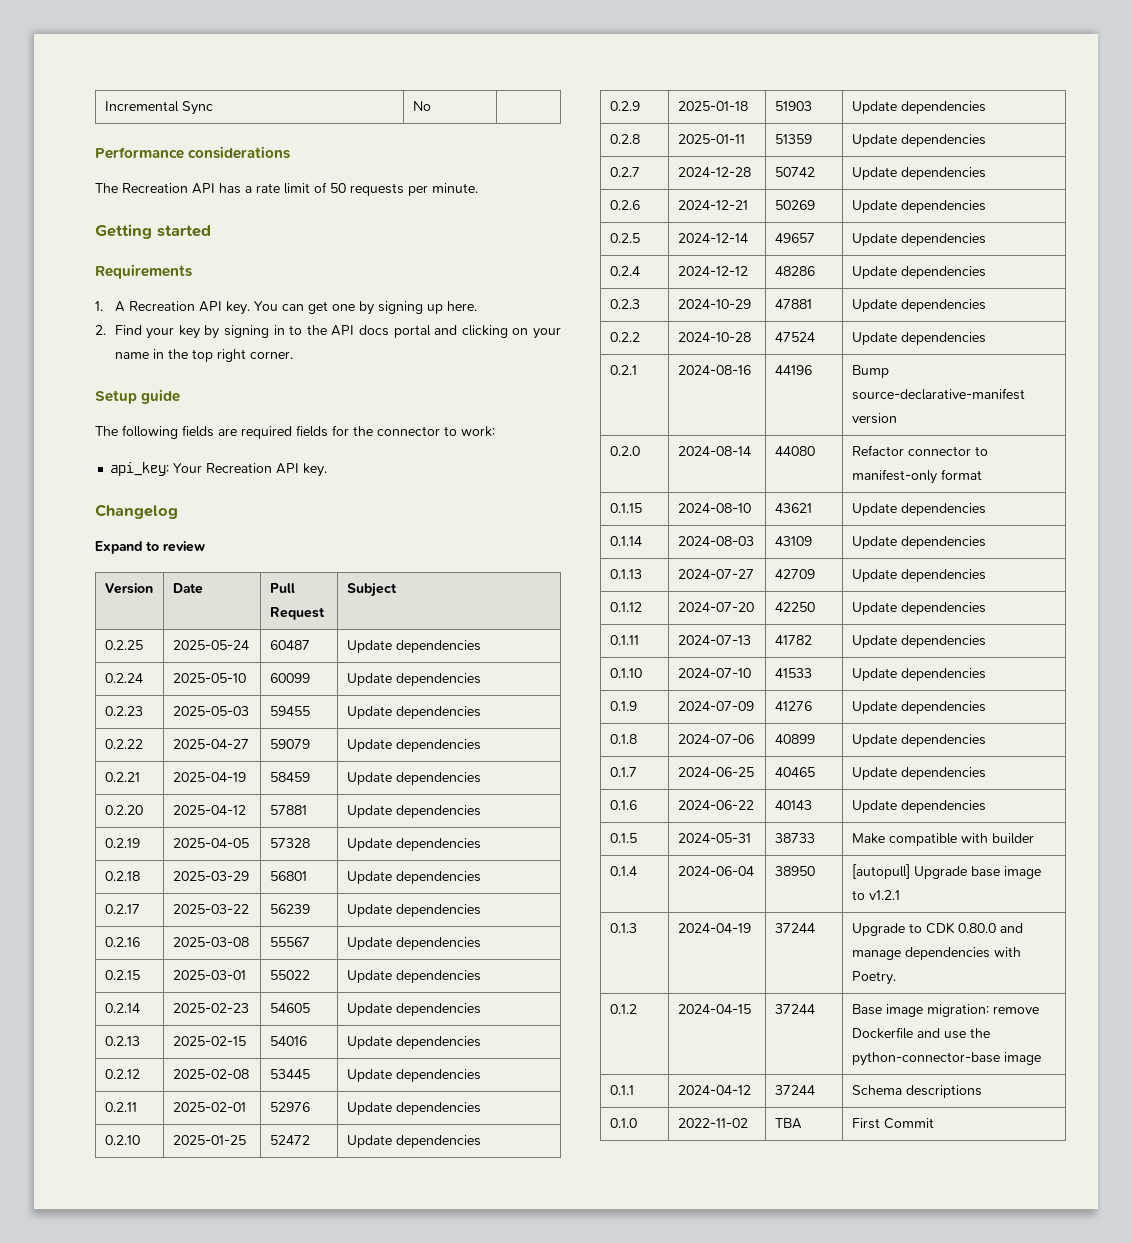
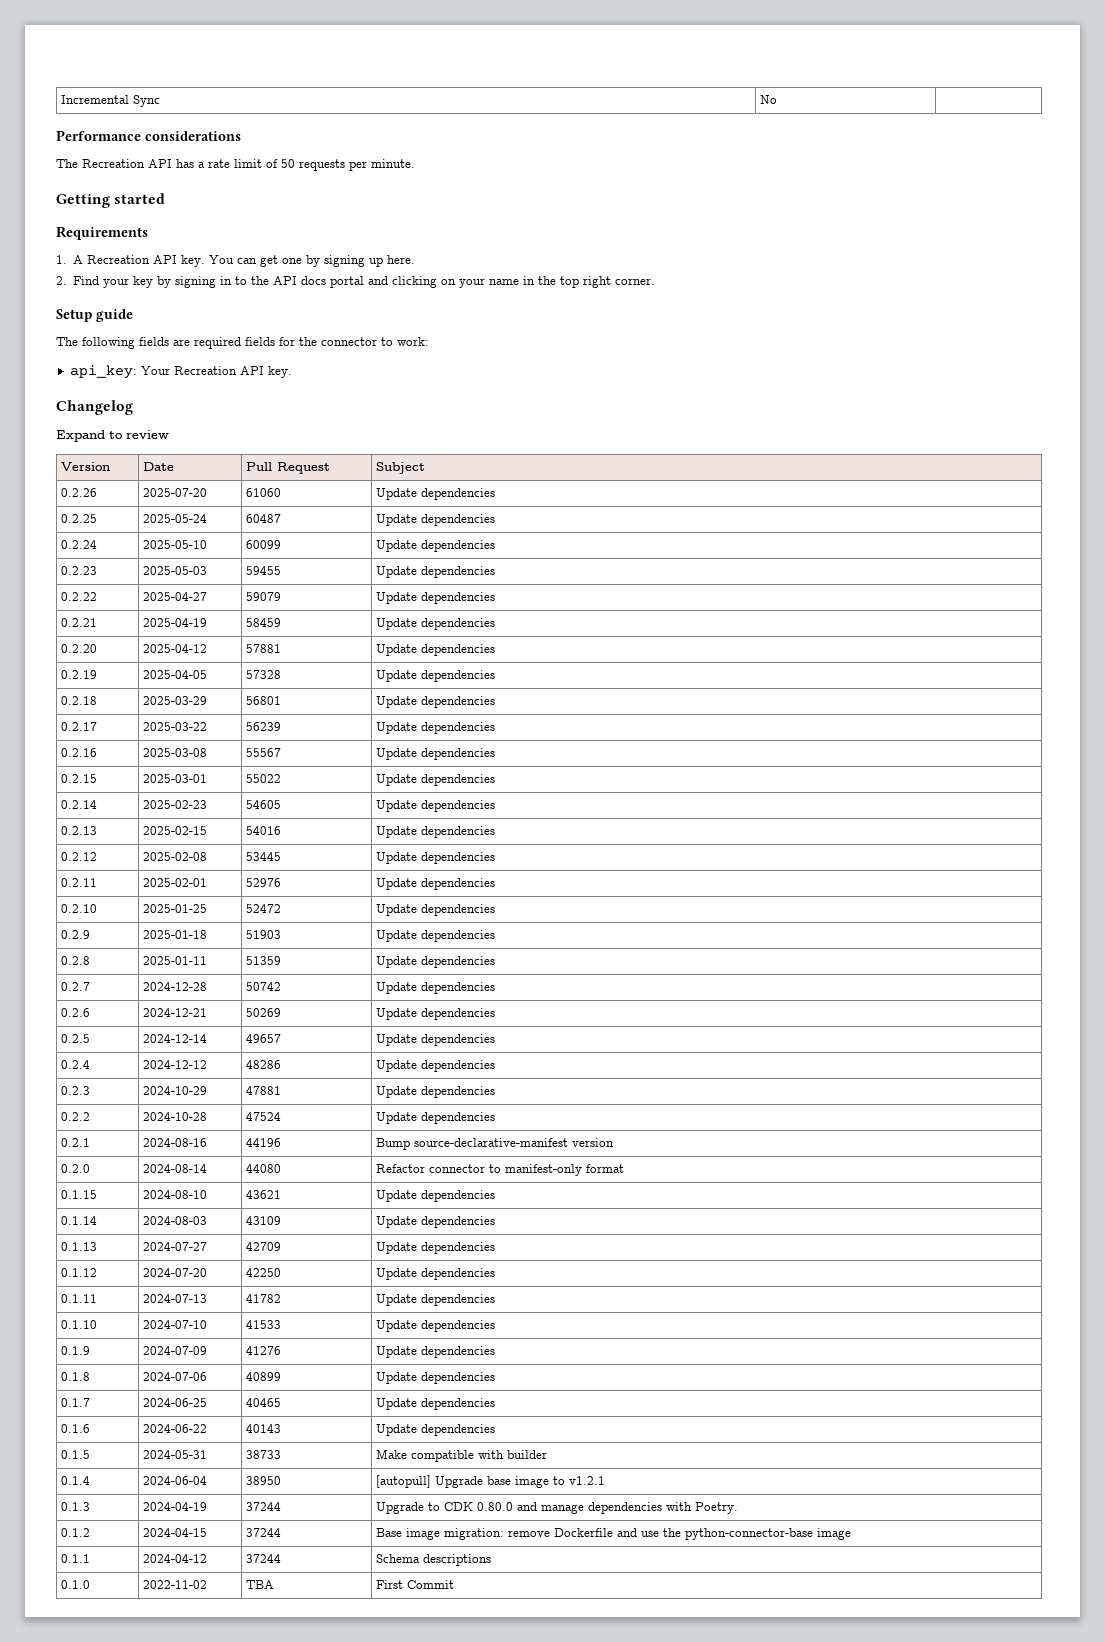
(397, 590) none -> [61,488,98,497] [143,488,208,497] [246,488,282,497] [376,488,496,500] // 0.2.26 | 2025-07-20 | 61060 | Update dependencies

